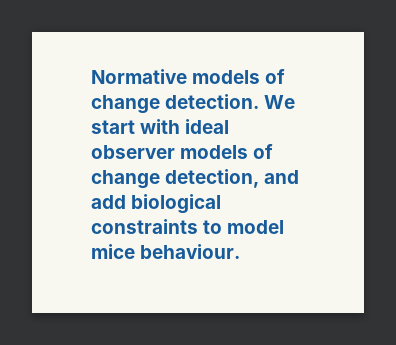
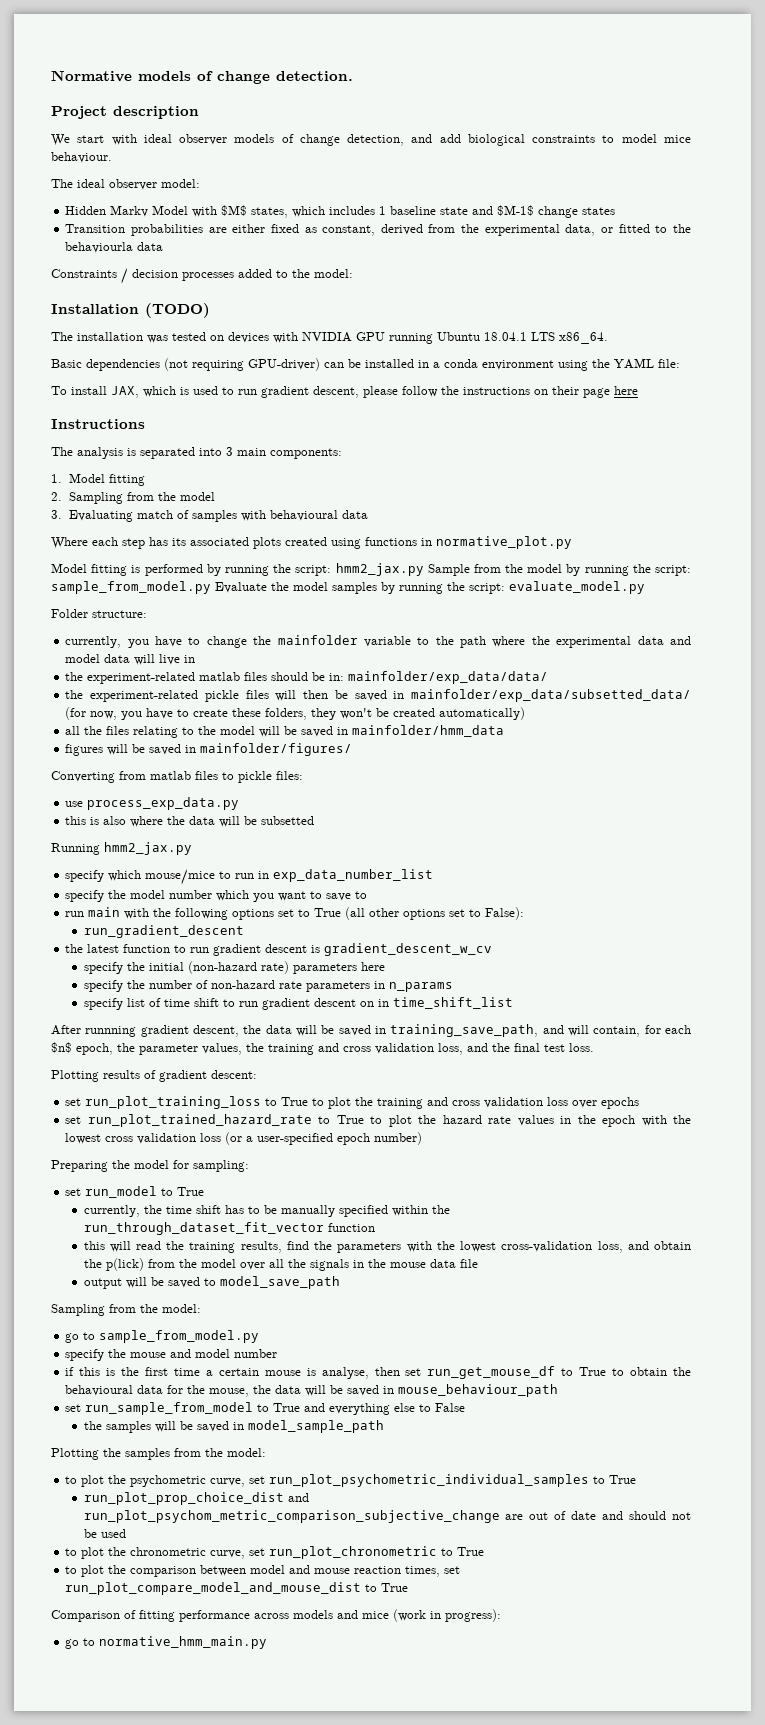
(260, 101) none -> [51,106,199,119] // Project description //
(241, 251) none -> [51,179,200,190] [65,205,616,218] [65,224,691,236] [65,242,164,253] [51,268,353,284] [51,303,210,318] [51,332,608,344] [51,358,680,371] [51,386,638,398] [51,419,145,429] [51,447,342,459] [51,473,146,486] [51,492,216,504] [51,510,369,522] [51,536,572,549] [51,563,691,576] [51,581,645,594] [51,609,147,618] [65,635,691,648] [65,654,196,665] [65,671,549,684] [65,689,692,702] [65,707,526,720] [65,725,505,738] [65,743,353,756] [51,771,303,783] [65,797,240,810] [65,816,315,827] [51,842,192,855] [65,869,434,885] [65,890,368,902] [65,907,525,920] [83,925,244,938] [65,943,493,956] [83,961,385,974] [83,980,453,992] [83,997,513,1010] [51,1024,692,1037] [51,1042,594,1055] [51,1070,257,1082] [65,1096,640,1109] [65,1114,692,1127] [65,1132,423,1145] [51,1160,249,1172] [65,1186,205,1198] [83,1205,450,1217] [83,1222,375,1235] [83,1241,691,1253] [83,1258,478,1271] [83,1276,340,1289] [51,1304,201,1316] [65,1330,260,1343] [65,1349,278,1361] [65,1366,692,1379] [65,1384,559,1397] [65,1402,466,1415] [83,1420,384,1433] [51,1448,266,1460] [65,1474,637,1487] [83,1492,309,1505] [83,1510,692,1523] [83,1529,126,1538] [65,1546,485,1559] [65,1565,461,1577] [65,1582,409,1595] [51,1609,501,1622] [65,1636,268,1649] // The ideal observer model: // Hidden Markv Model with $M$ states, which includes 1 baseline state and $M-1$ change states // Transition probabilities are either fixed as constant, derived from the experimental data, or fitted to the behaviourla data // Constraints / decision processes added to the model: // Installation (TODO) // The installation was tested on devices with NVIDIA GPU running Ubuntu 18.04.1 LTS x86_64. // Basic dependencies (not requiring GPU-driver) can be installed in a conda environment using the YAML file: // To install JAX, which is used to run gradient descent, please follow the instructions on their page here // Instructions // The analysis is separated into 3 main components: // 1. Model fitting // 2. Sampling from the model // 3. Evaluating match of samples with behavioural data // Where each step has its associated plots created using functions in normative_plot.py // Model fitting is performed by running the script: hmm2_jax.py Sample from the model by running the script: sample_from_model.py Evaluate the model samples by running the script: evaluate_model.py // Folder structure: // currently, you have to change the mainfolder variable to the path where the experimental data and model data will live in // the experiment-related matlab files should be in: mainfolder/exp_data/data/ // the experiment-related pickle files will then be saved in mainfolder/exp_data/subsetted_data/ (for now, you have to create these folders, they won't be created automatically) // all the files relating to the model will be saved in mainfolder/hmm_data // figures will be saved in mainfolder/figures/ // Converting from matlab files to pickle files: // use process_exp_data.py // this is also where the data will be subsetted // Running hmm2_jax.py // specify which mouse/mice to run in exp_data_number_list // specify the model number which you want to save to // run main with the following options set to True (all other options set to False): // run_gradient_descent // the latest function to run gradient descent is gradient_descent_w_cv // specify the initial (non-hazard rate) parameters here // specify the number of non-hazard rate parameters in n_params // specify list of time shift to run gradient descent on in time_shift_list // After runnning gradient descent, the data will be saved in training_save_path, and will contain, for each $n$ epoch, the parameter values, the training and cross validation loss, and the final test loss. // Plotting results of gradient descent: // set run_plot_training_loss to True to plot the training and cross validation loss over epochs // set run_plot_trained_hazard_rate to True to plot the hazard rate values in the epoch with the lowest cross validation loss (or a user-specified epoch number) // Preparing the model for sampling: // set run_model to True // currently, the time shift has to be manually specified within the run_through_dataset_fit_vector function // this will read the training results, find the parameters with the lowest cross-validation loss, and obtain the p(lick) from the model over all the signals in the mouse data file // output will be saved to model_save_path // Sampling from the model: // go to sample_from_model.py // specify the mouse and model number // if this is the first time a certain mouse is analyse, then set run_get_mouse_df to True to obtain the behavioural data for the mouse, the data will be saved in mouse_behaviour_path // set run_sample_from_model to True and everything else to False // the samples will be saved in model_sample_path // Plotting the samples from the model: // to plot the psychometric curve, set run_plot_psychometric_individual_samples to True // run_plot_prop_choice_dist and run_plot_psychom_metric_comparison_subjective_change are out of date and should not be used // to plot the chronometric curve, set run_plot_chronometric to True // to plot the comparison between model and mouse reaction times, set run_plot_compare_model_and_mouse_dist to True // Comparison of fitting performance across models and mice (work in progress): // go to normative_hmm_main.py

